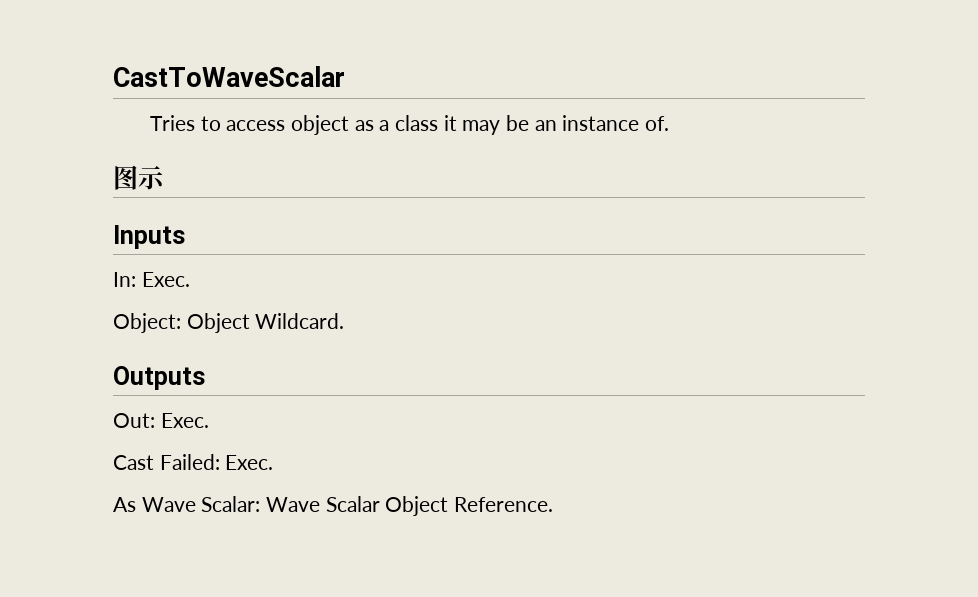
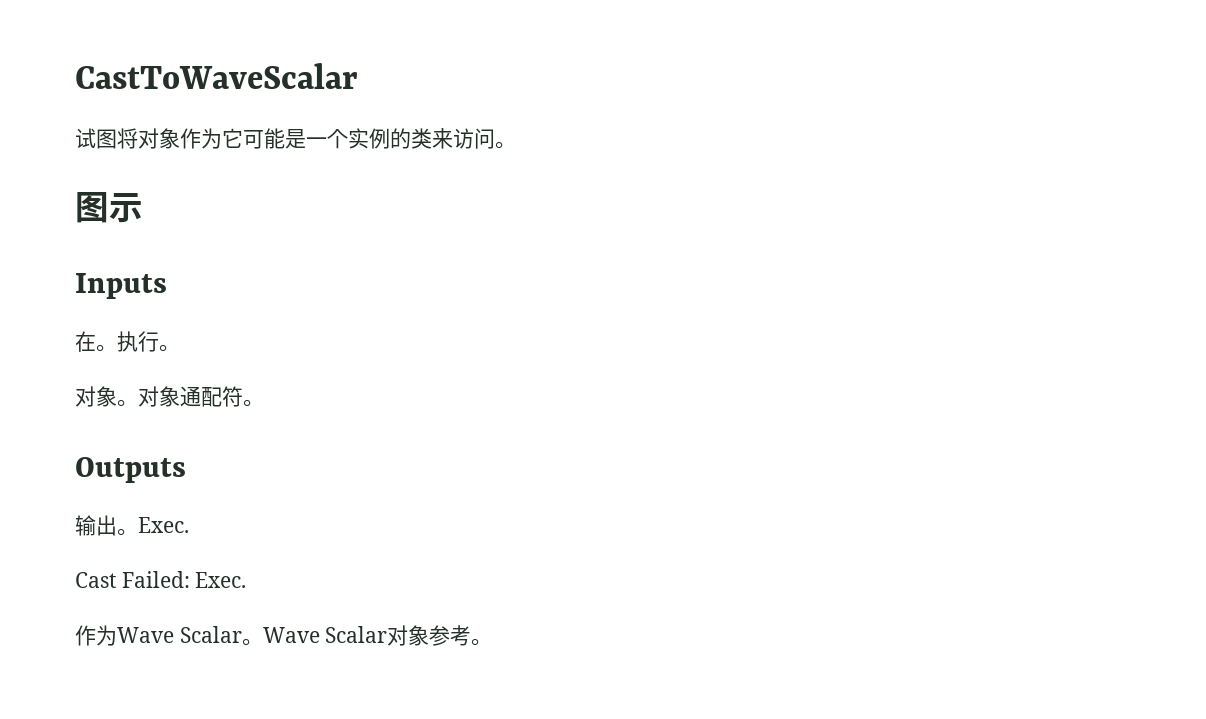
[150,115,670,135] [113,165,165,190] [113,225,185,249] [113,272,190,287] [113,313,345,333] Tries to access object as a class it may be an instance of. // 图示 // Inputs // In: Exec. // Object: Object Wildcard. -> [75,128,516,149] [75,192,143,223] [75,273,167,299] [75,331,180,352] [75,386,264,407] 试图将对象作为它可能是一个实例的类来访问。 // 图示 // Inputs // 在。执行。 // 对象。对象通配符。
[113,413,155,428] Out: -> [75,515,138,536] 输出。
[113,496,554,516] As Wave Scalar: Wave Scalar Object Reference. -> [75,625,493,646] 作为Wave Scalar。Wave Scalar对象参考。

